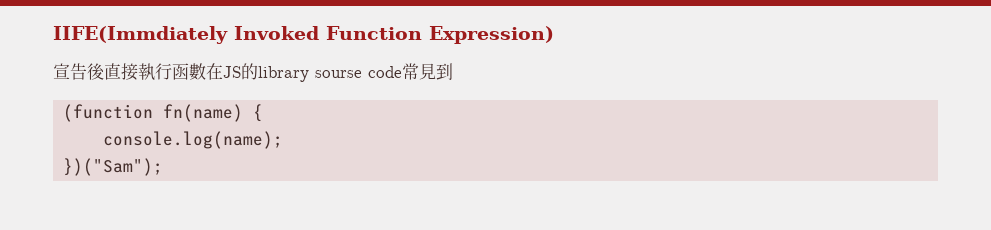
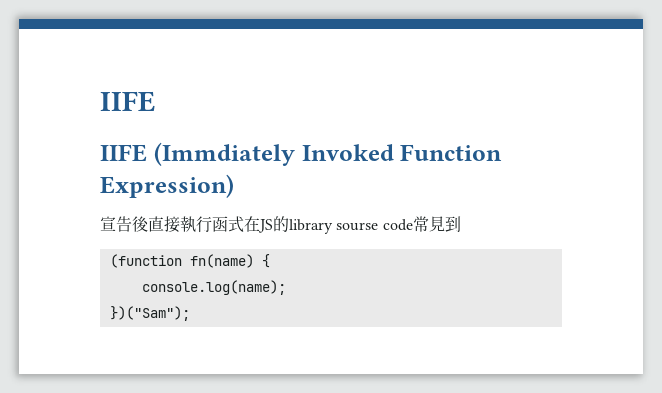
[53,26,228,44] IIFE(Immdiately -> [100,91,156,112] [100,142,295,166] IIFE // IIFE (Immdiately
[189,63,206,80] 數 -> [228,216,244,232] 式

